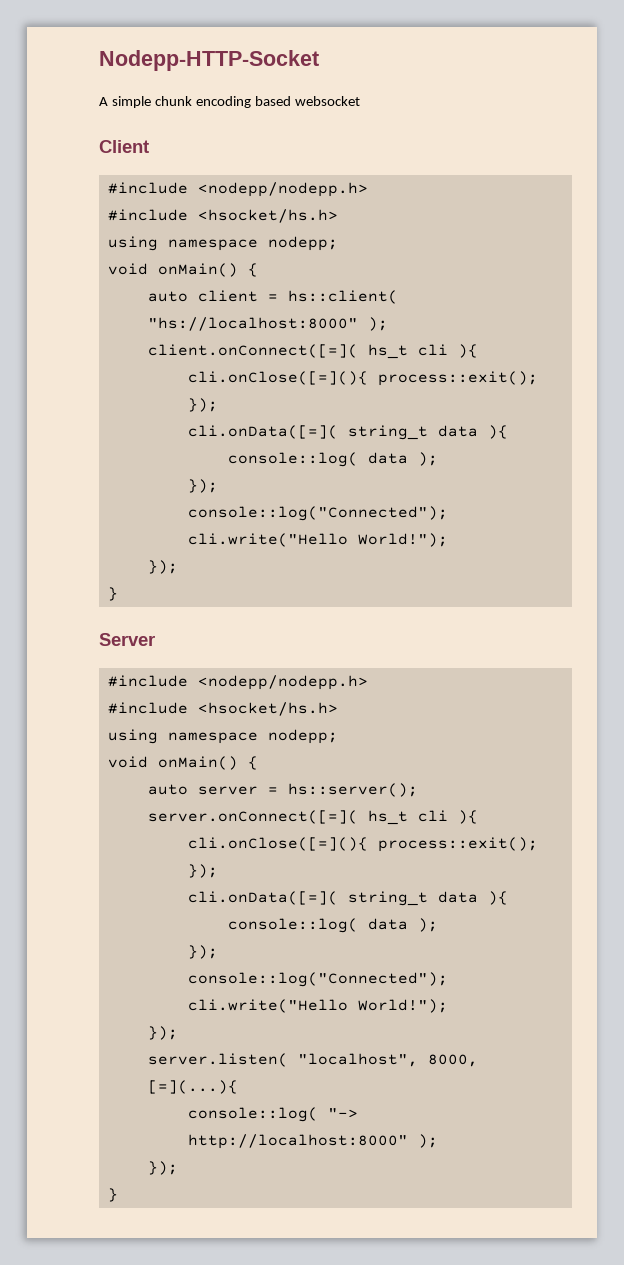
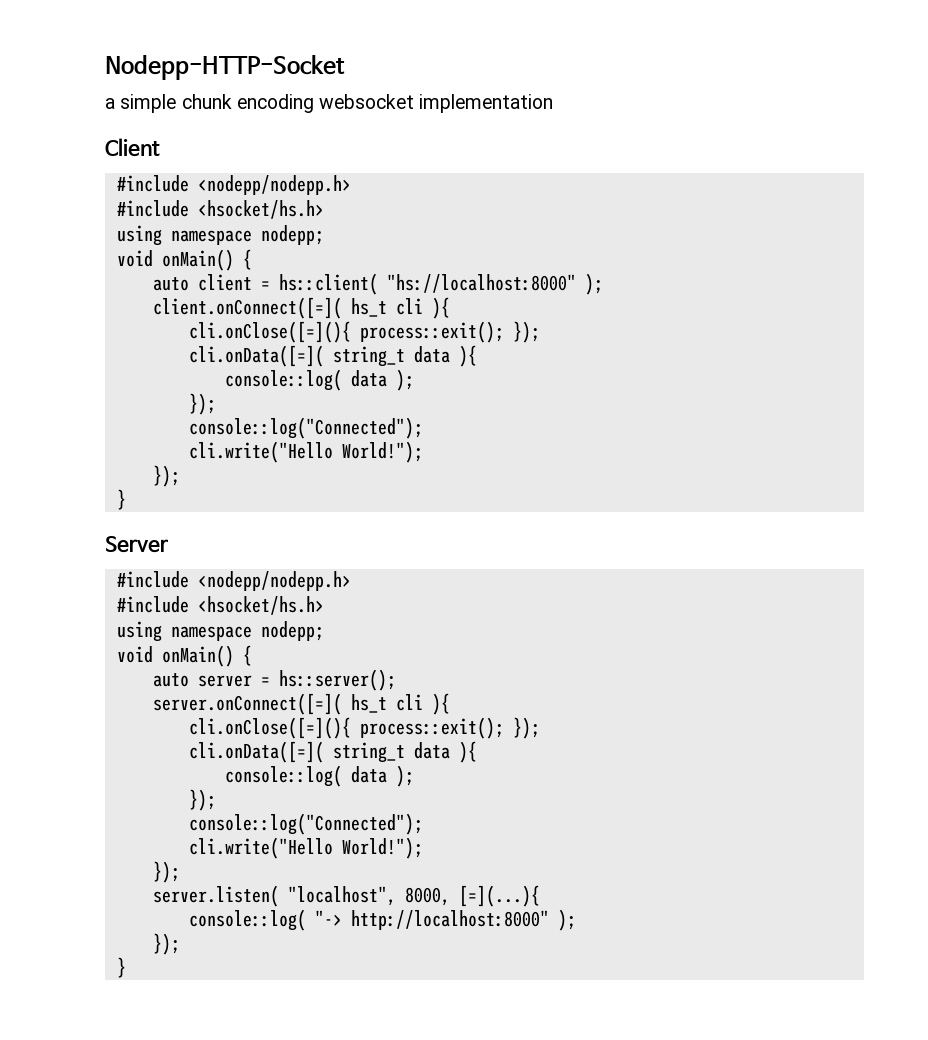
[99,97,108,106] A -> [105,98,115,109] a
[254,96,291,106] based -> (314, 103) none
(360, 101) none -> [419,94,554,113] implementation

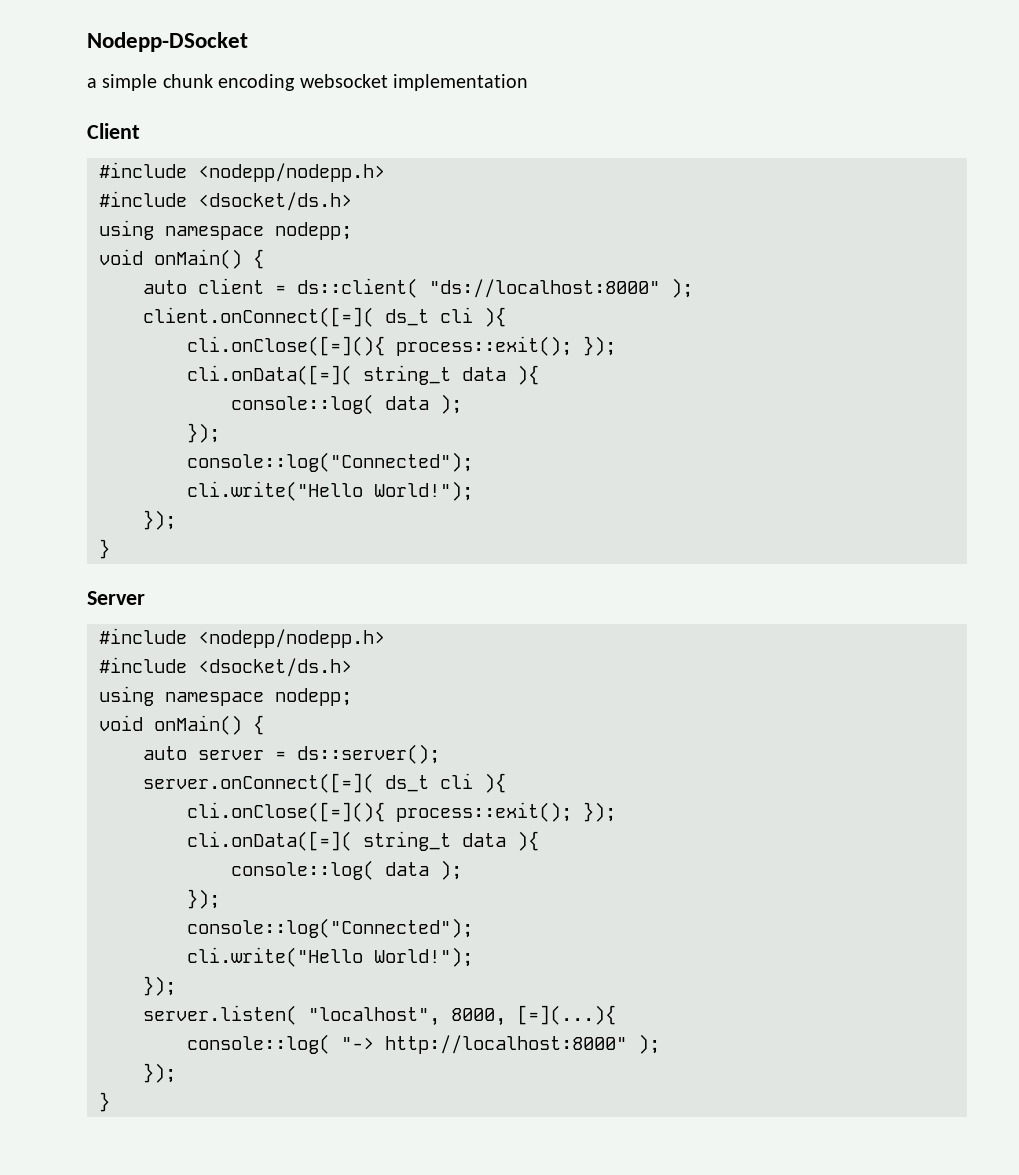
[105,55,345,80] Nodepp-HTTP-Socket -> [87,32,248,52] Nodepp-DSocket
[197,200,324,219] <hsocket/hs.h> -> [198,192,352,211] <dsocket/ds.h>
[278,273,576,295] hs::client( "hs://localhost:8000" -> [297,278,660,298] ds::client( "ds://localhost:8000"
[350,298,387,317] hs_t -> [385,309,429,326] ds_t
[197,596,324,615] <hsocket/hs.h> -> [198,658,352,677] <dsocket/ds.h>
[278,669,396,691] hs::server(); -> [297,744,440,764] ds::server();
[350,694,387,713] hs_t -> [385,775,429,792] ds_t

